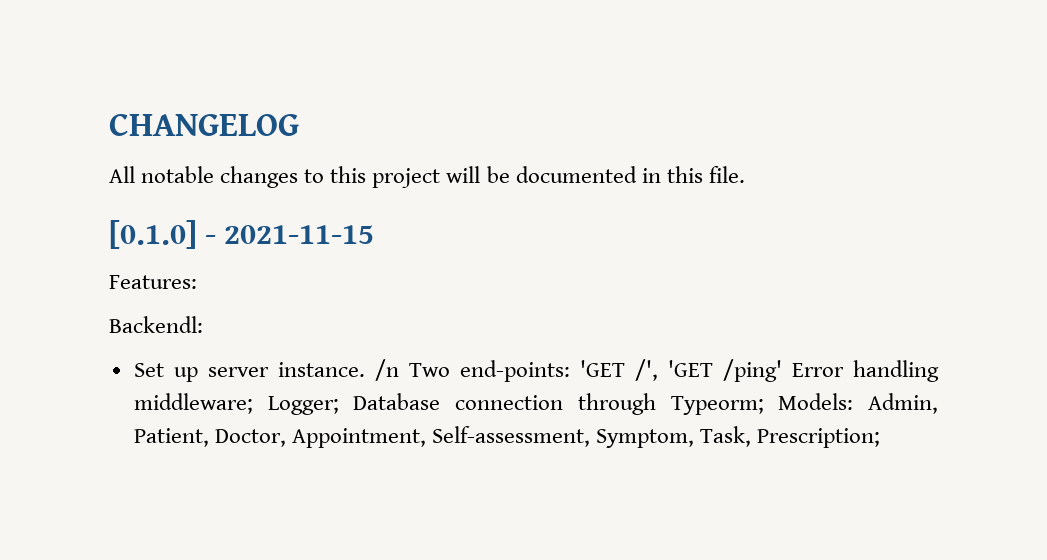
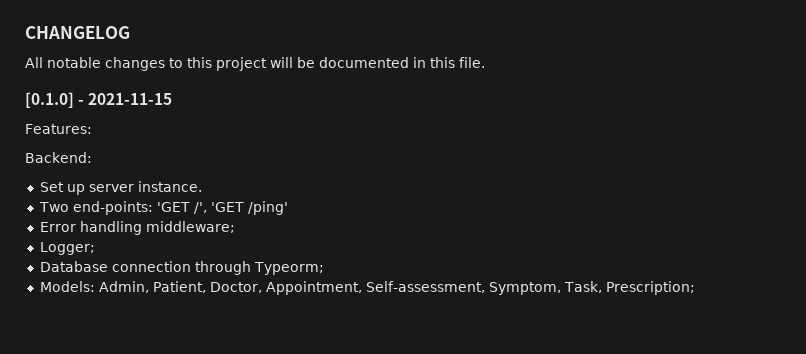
[109,316,203,333] Backendl: -> [25,152,92,163] Backend:
[374,359,399,381] /n -> (202, 186) //
(782, 370) none -> (288, 208) //
(253, 403) none -> (235, 227) //
(339, 405) none -> (95, 248) //
(764, 405) none -> (324, 268) //

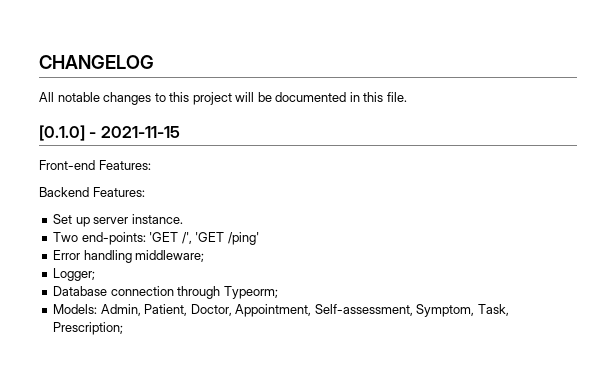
[25,124,92,134] [25,152,92,163] Features: // Backend: -> [39,160,151,170] [39,187,145,197] Front-end Features: // Backend Features:

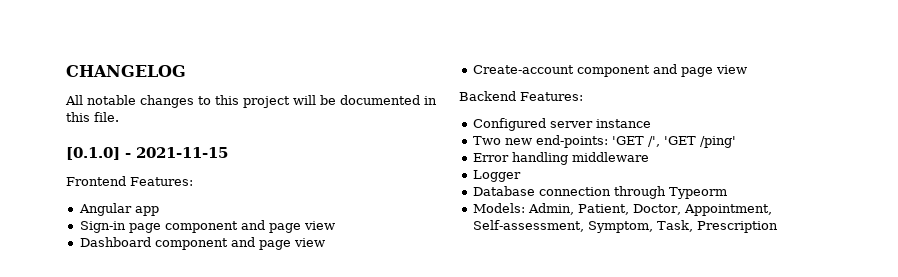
[39,160,151,170] [39,187,145,197] [53,214,183,227] Front-end Features: // Backend Features: // Set up server instance. -> [66,176,193,186] [78,203,159,216] [79,220,335,233] [79,237,325,250] [472,64,747,77] [459,91,583,101] [472,118,651,131] Frontend Features: // Angular app // Sign-in page component and page view // Dashboard component and page view // Create-account component and page view // Backend Features: // Configured server instance
(79, 237) none -> [504,138,532,145] new
[135,250,205,262] [53,268,96,281] middleware; // Logger; -> [571,152,649,162] [472,170,521,182] middleware // Logger
[223,286,278,299] Typeorm; -> [668,187,727,199] Typeorm
[53,322,124,335] Prescription; -> [696,221,778,233] Prescription

